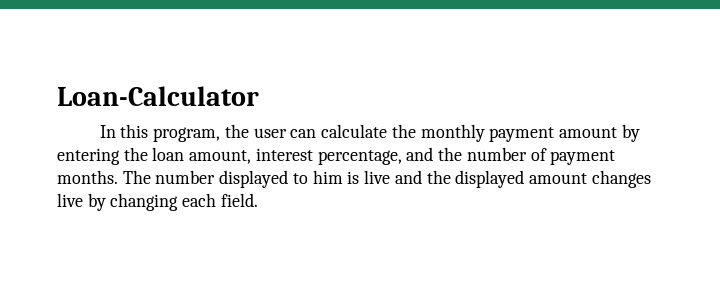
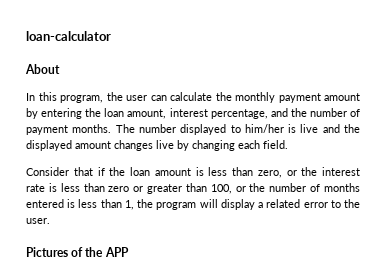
[57,86,259,106] Loan-Calculator -> [26,31,111,41] [25,64,60,74] loan-calculator // About
[312,170,343,184] him -> [244,124,284,133] him/her
(258, 200) none -> [26,167,360,178] [26,183,360,194] [26,199,360,210] [26,218,50,224] [26,247,129,257] // Consider that if the loan amount is less than zero, or the interest rate is less than zero or greater than 100, or the number of months entered is less than 1, the program will display a related error to the user. // Pictures of the APP

